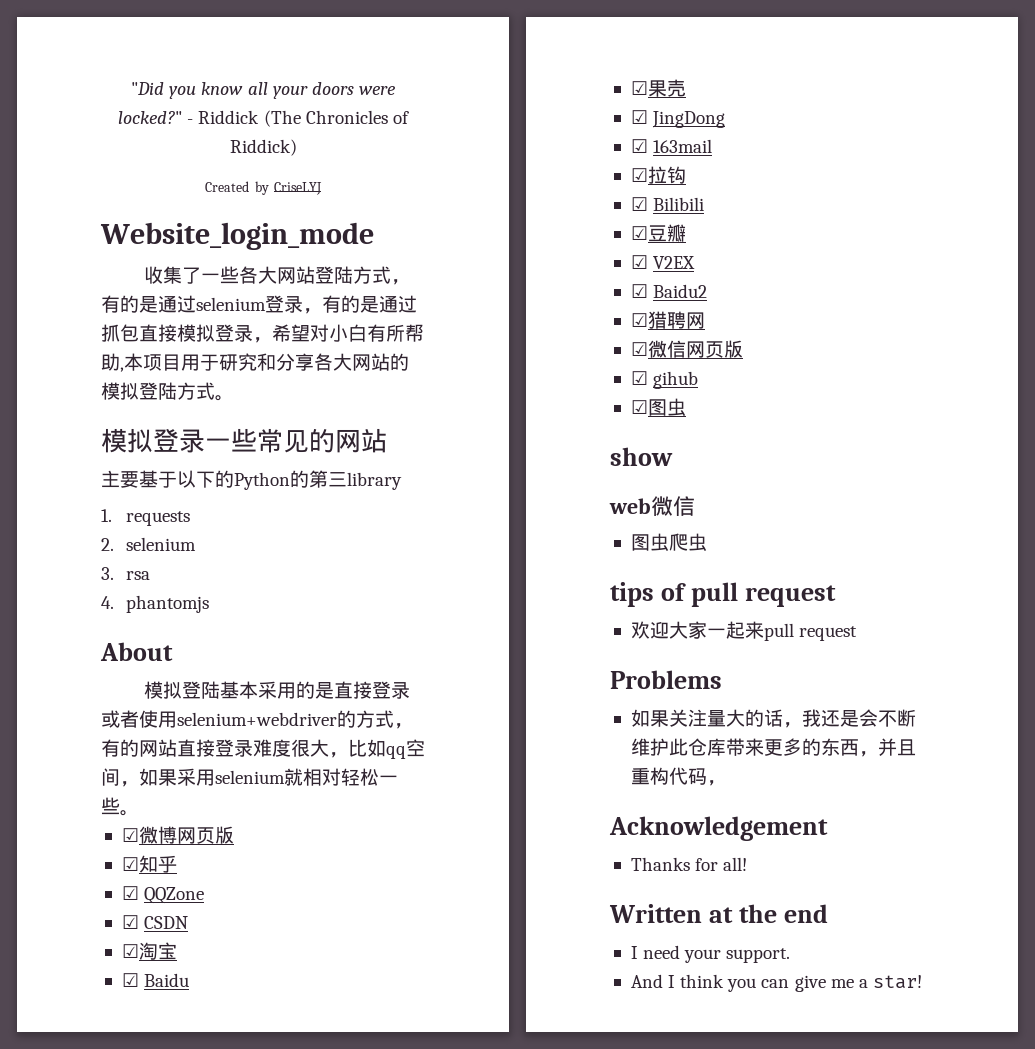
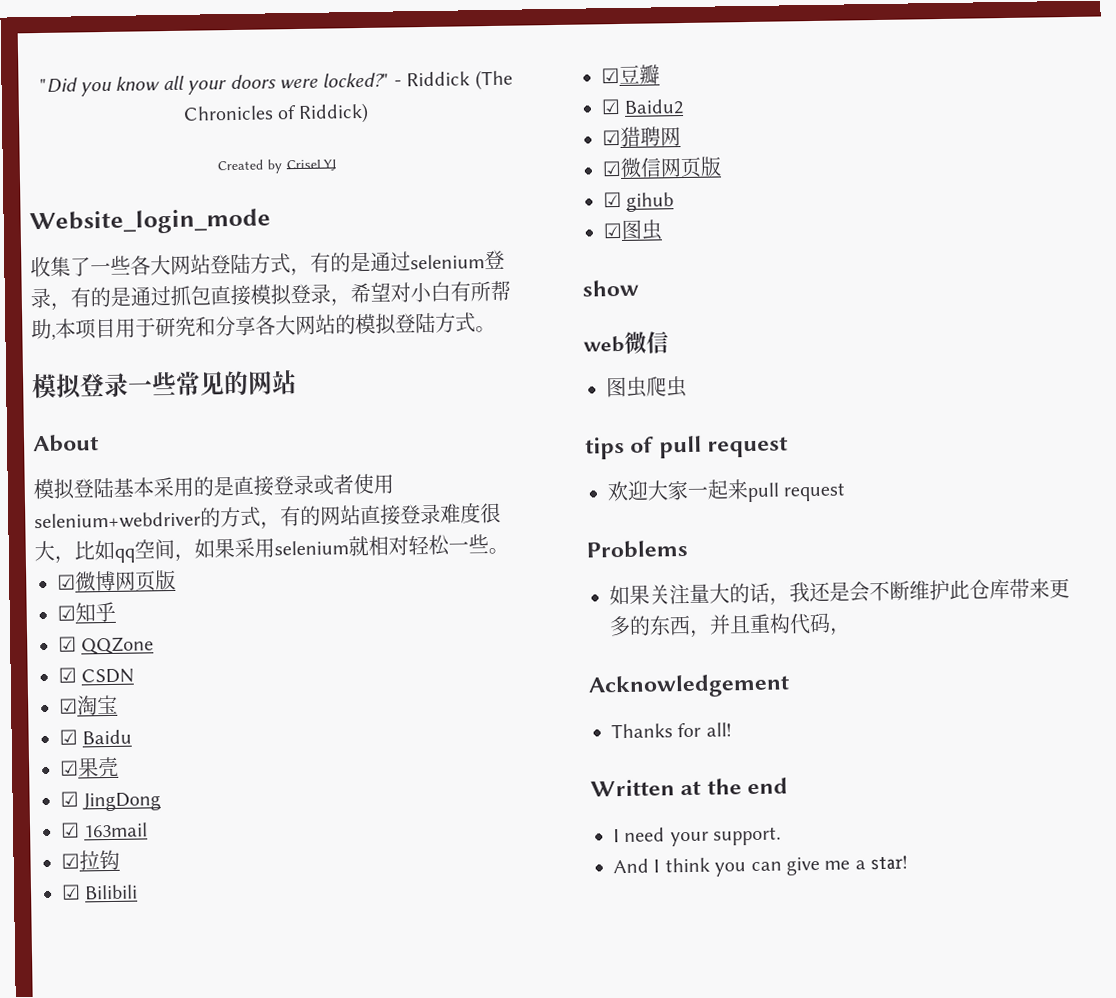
[101,470,402,490] [101,509,190,526] [101,537,196,551] [101,567,150,580] [101,595,209,613] // 主要基于以下的Python的第三library // 1. requests // 2. selenium // 3. rsa // 4. phantomjs -> (297, 382) none
[630,255,696,269] // ☑ V2EX -> (660, 74) none

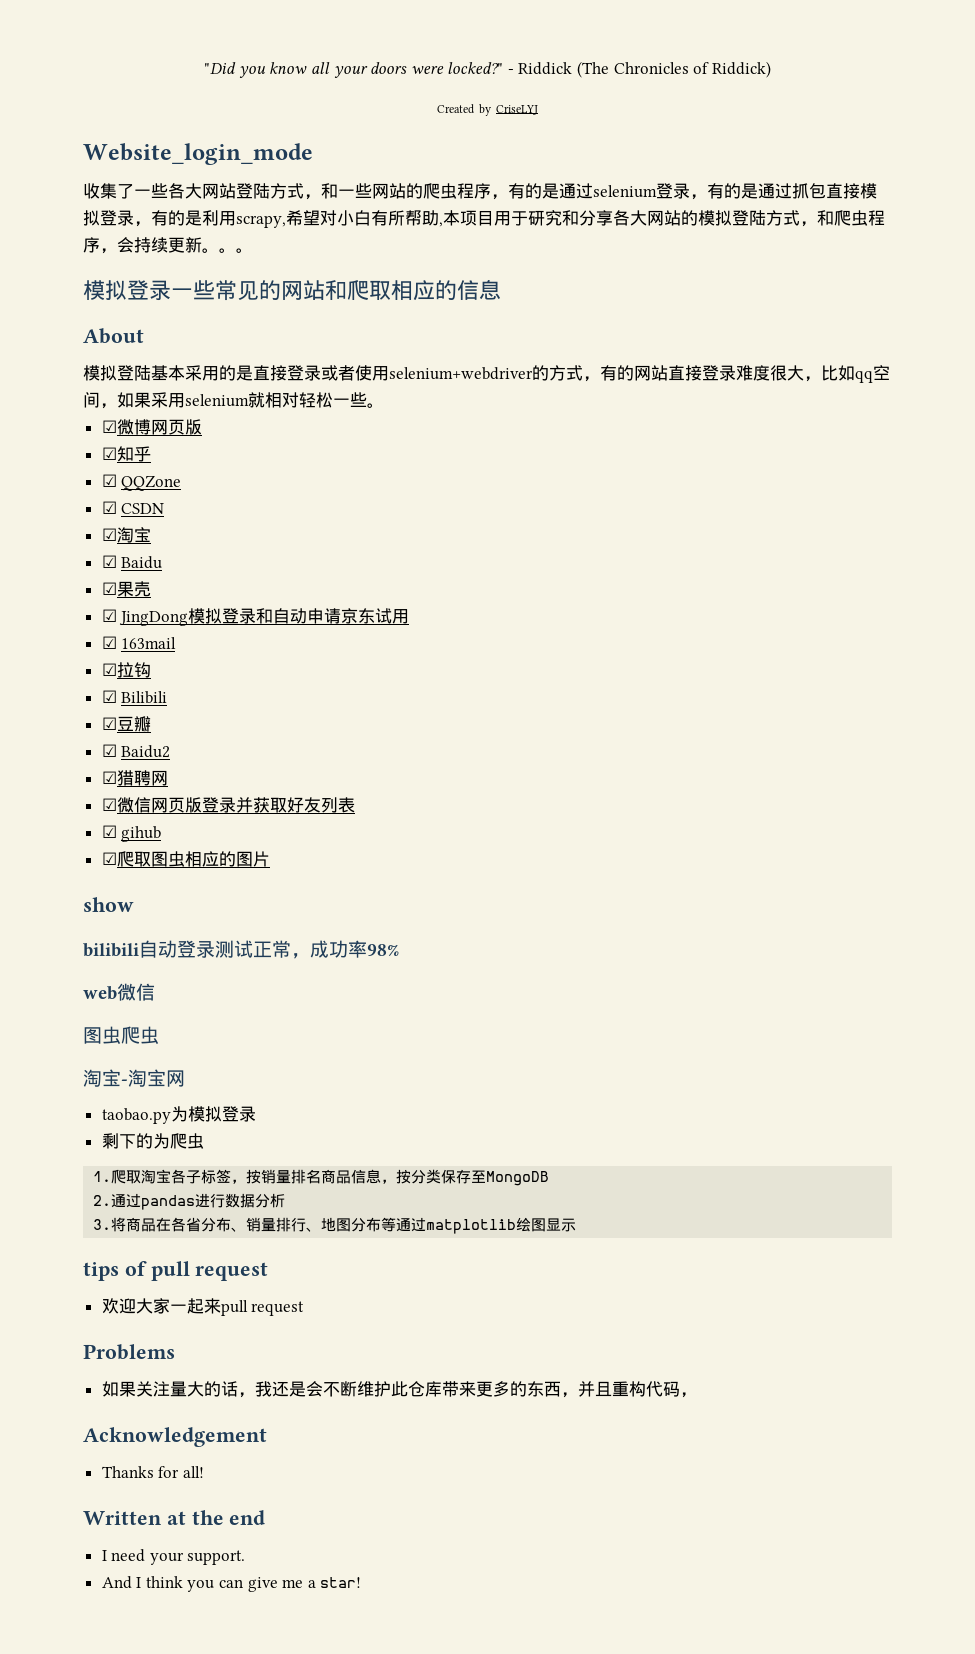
(311, 272) none -> [321,183,508,200] 和一些网站的爬虫程序，
(351, 302) none -> [151,210,286,228] 有的是利用scrapy,
(476, 322) none -> [800,210,885,227] [83,237,236,254] ，和爬虫程序，会持续更新。。
(297, 382) none -> [325,279,501,301] 和爬取相应的信息
(162, 802) none -> [188,608,410,624] 模拟登录和自动申请京东试用
(722, 166) none -> [201,797,355,813] 登录并获取好友列表
[621,219,662,241] 图虫 -> [116,851,270,867] 爬取图虫相应的图片
[583,331,669,354] [606,375,687,398] web微信 // 图虫爬虫 -> [83,940,399,959] [83,983,155,1001] [83,1026,159,1044] [83,1069,185,1087] [101,1106,256,1124] [101,1133,204,1149] [93,1169,550,1186] [93,1193,286,1210] [93,1217,577,1234] bilibili自动登录测试正常，成功率98% // web微信 // 图虫爬虫 // 淘宝-淘宝网 // taobao.py为模拟登录 // 剩下的为爬虫 // 1.爬取淘宝各子标签，按销量排名商品信息，按分类保存至MongoDB // 2.通过pandas进行数据分析 // 3.将商品在各省分布、销量排行、地图分布等通过matplotlib绘图显示

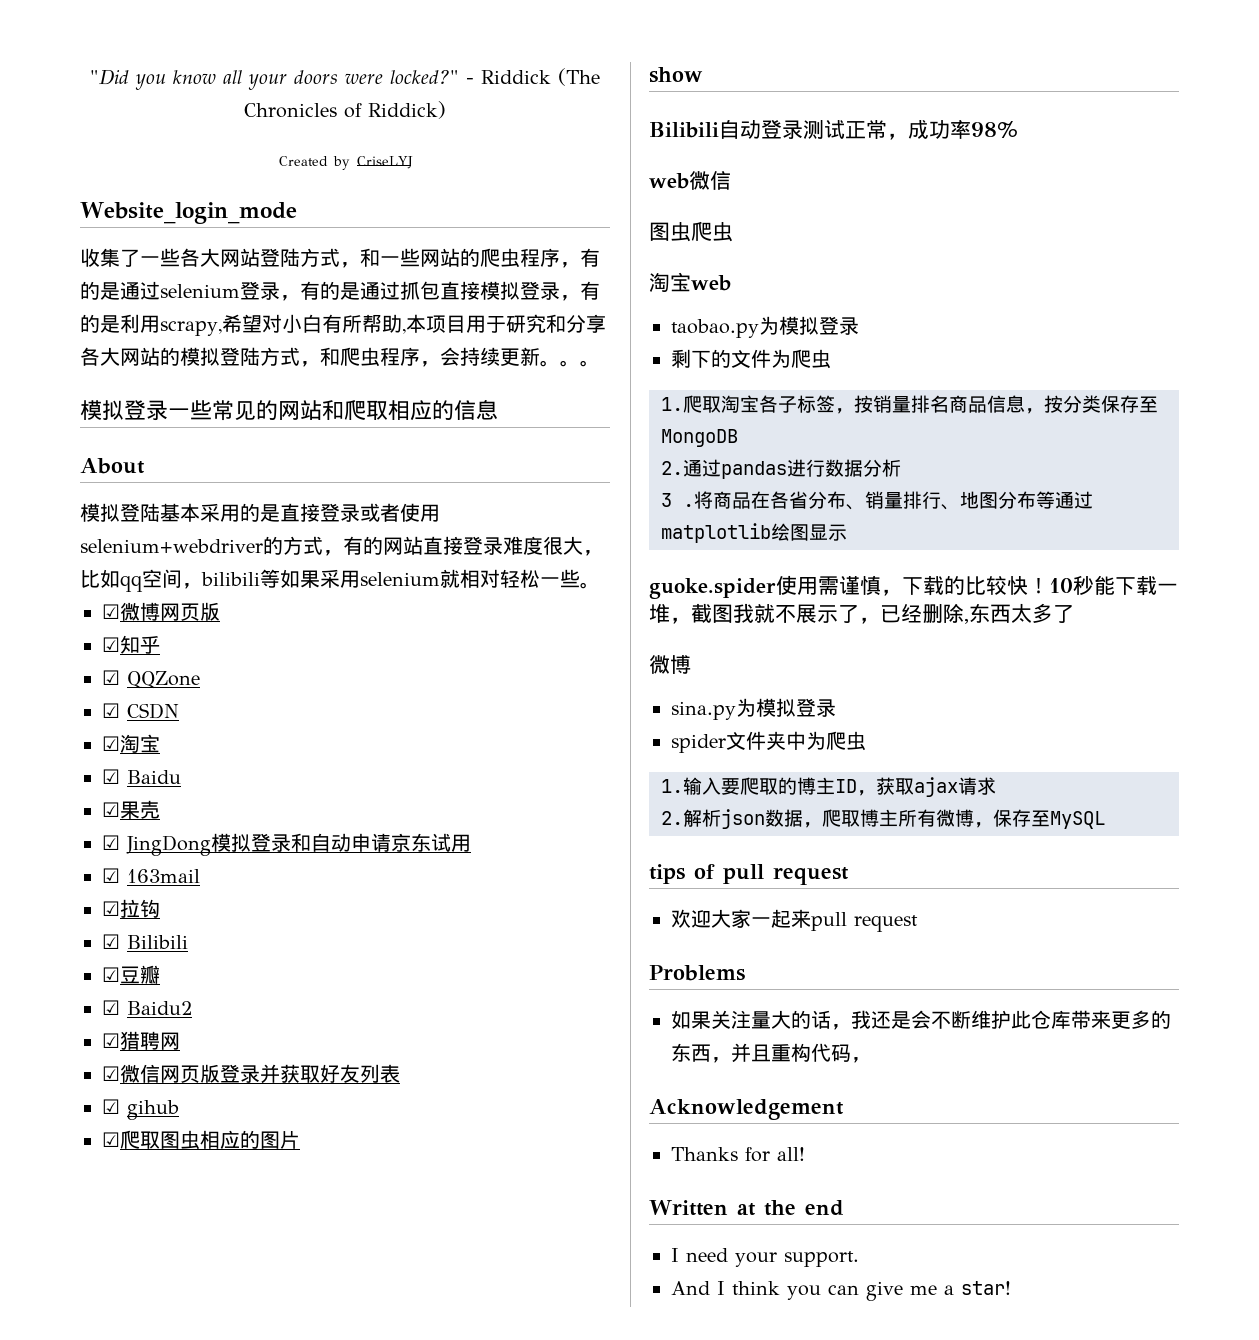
(117, 406) none -> [201,569,280,588] bilibili等
[83,943,139,957] bilibili -> [649,122,719,138] Bilibili
[121,1069,185,1087] -淘宝网 -> [691,275,731,291] web
(153, 1141) none -> [731,349,771,368] 文件
[93,1219,112,1230] 3. -> [661,493,694,507] 3 .
(577, 1225) none -> [649,575,1178,599] [649,603,1074,624] [649,655,691,674] [671,698,836,720] [671,731,866,753] [661,777,996,797] [661,809,1105,829] // guoke.spider使用需谨慎，下载的比较快！10秒能下载一堆，截图我就不展示了，已经删除,东西太多了 // 微博 // sina.py为模拟登录 // spider文件夹中为爬虫 // 1.输入要爬取的博主ID，获取ajax请求 // 2.解析json数据，爬取博主所有微博，保存至MySQL

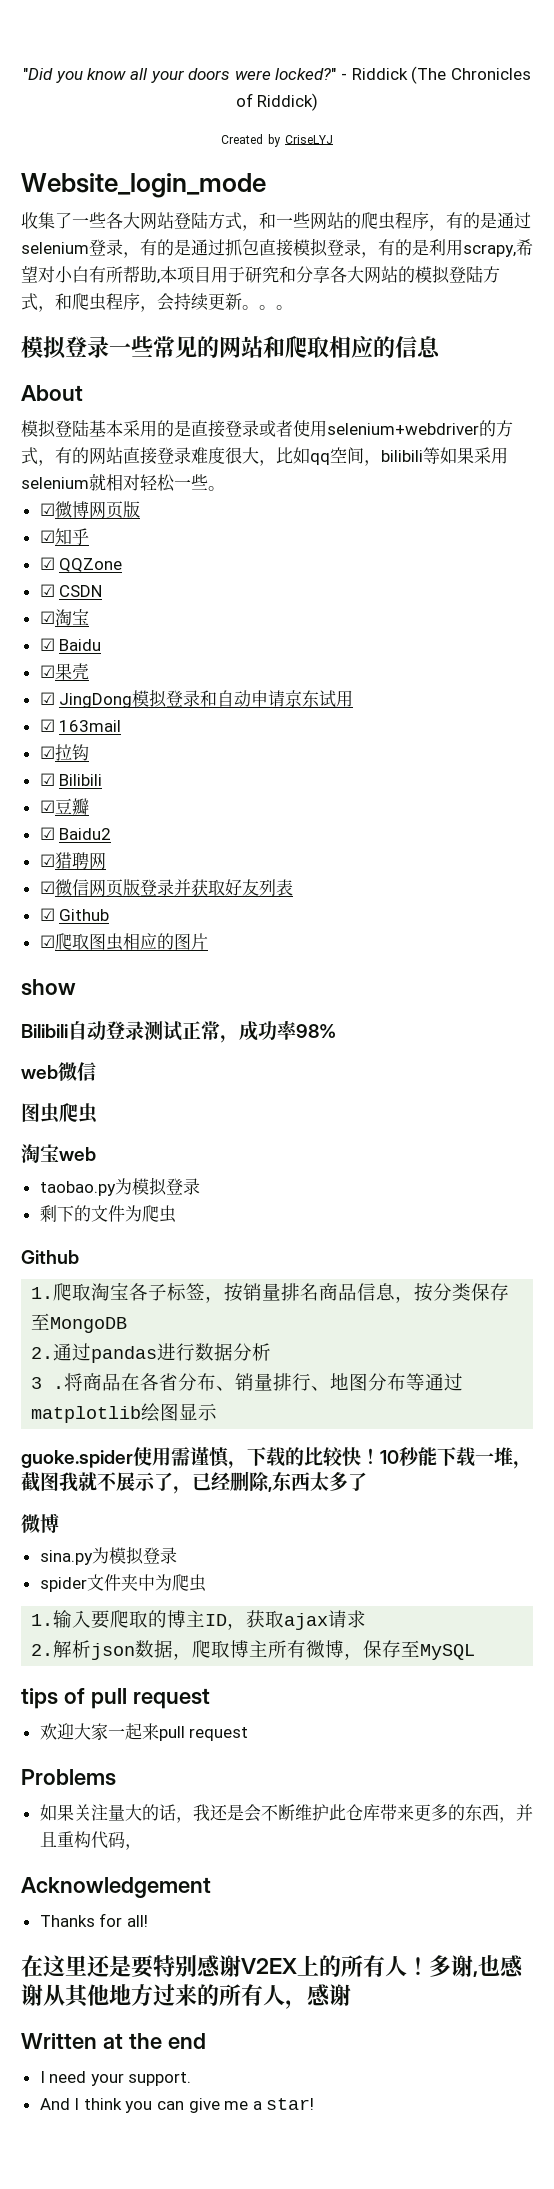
[127,1100,179,1120] gihub -> [59,909,110,921] Github
(831, 359) none -> [21,1250,79,1264] // Github
(805, 1154) none -> [21,1955,524,1978] [21,1984,351,2009] // 在这里还是要特别感谢V2EX上的所有人！多谢,也感谢从其他地方过来的所有人，感谢

